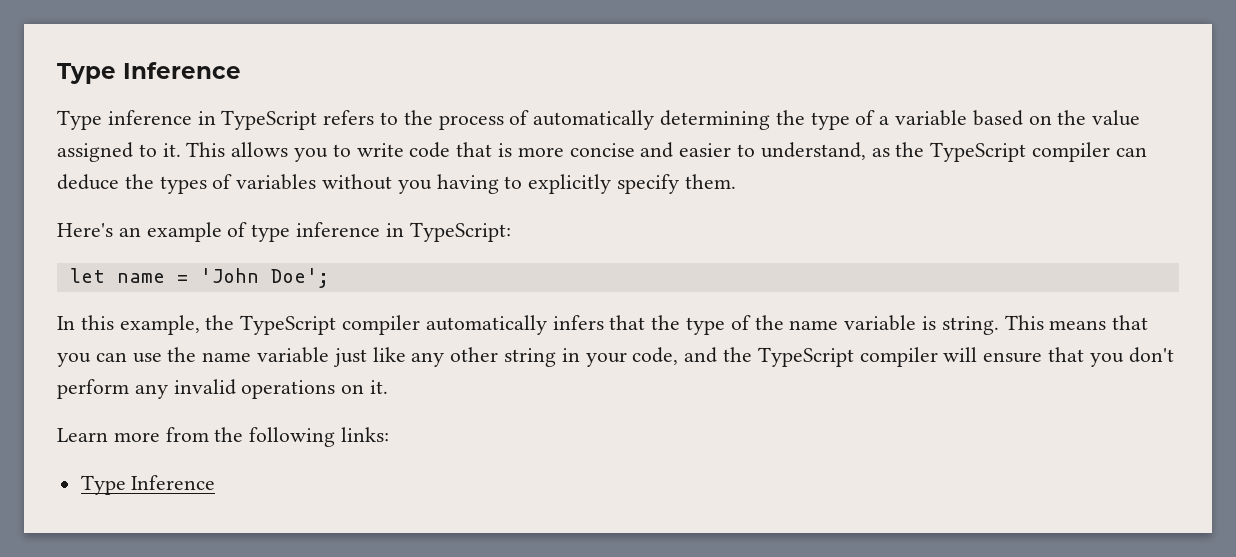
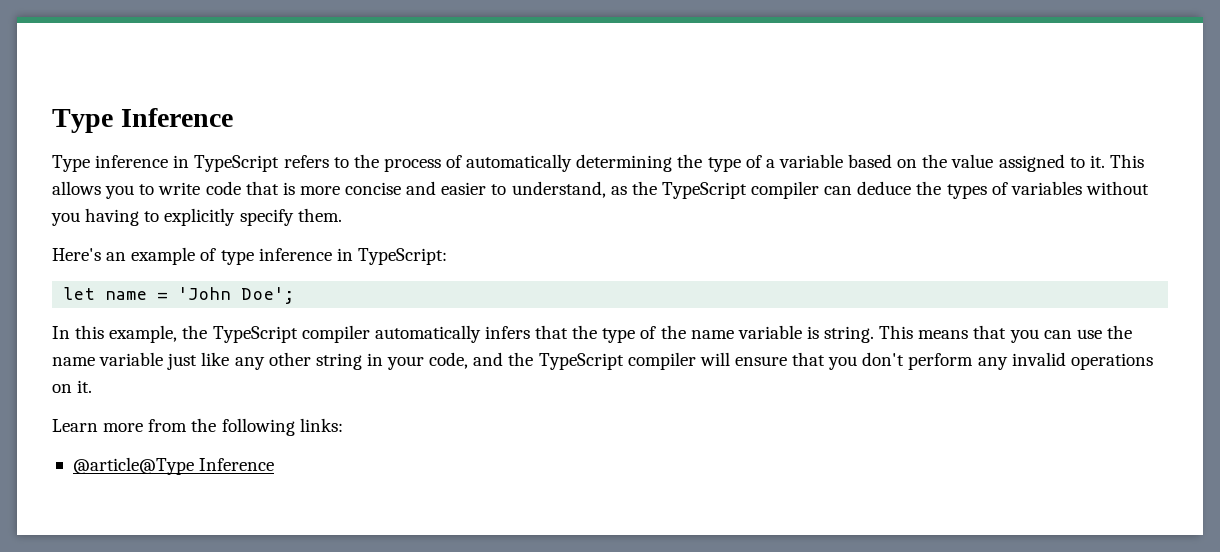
[80,475,126,495] Type -> [72,457,194,475] @article@Type

